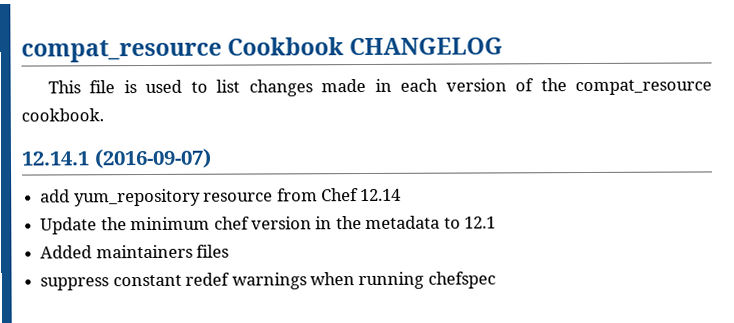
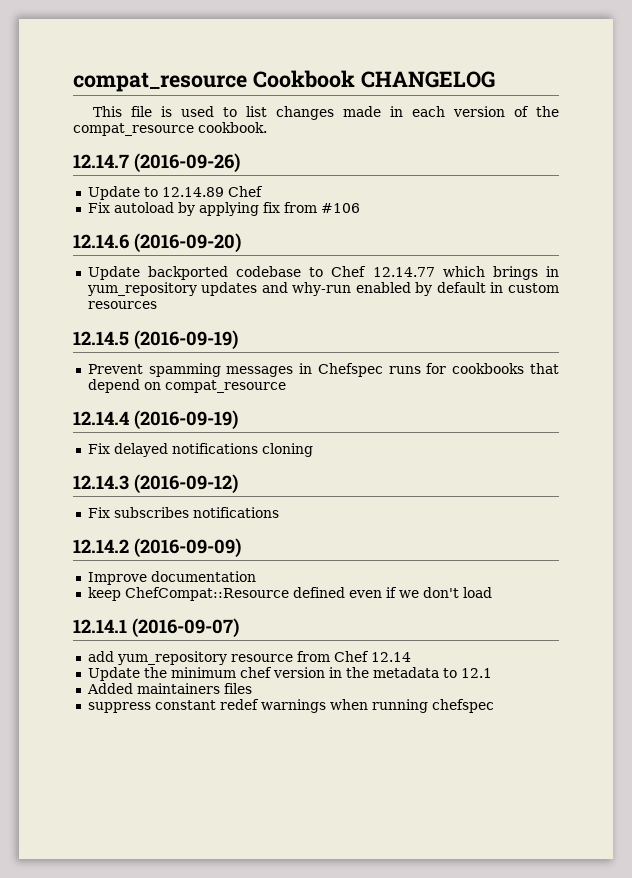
(104, 115) none -> [73,153,240,173] [87,186,263,200] [87,202,360,216] [73,233,241,253] [87,266,559,280] [86,282,559,296] [87,301,157,309] [73,330,238,350] [87,363,559,377] [87,379,286,393] [73,410,238,430] [87,443,313,457] [73,474,238,494] [87,507,279,518] [73,538,241,558] [87,571,256,585] [87,587,492,601] // 12.14.7 (2016-09-26) // Update to 12.14.89 Chef // Fix autoload by applying fix from #106 // 12.14.6 (2016-09-20) // Update backported codebase to Chef 12.14.77 which brings in yum_repository updates and why-run enabled by default in custom resources // 12.14.5 (2016-09-19) // Prevent spamming messages in Chefspec runs for cookbooks that depend on compat_resource // 12.14.4 (2016-09-19) // Fix delayed notifications cloning // 12.14.3 (2016-09-12) // Fix subscribes notifications // 12.14.2 (2016-09-09) // Improve documentation // keep ChefCompat::Resource defined even if we don't load

